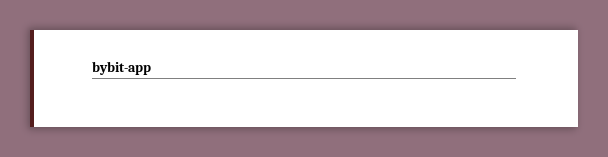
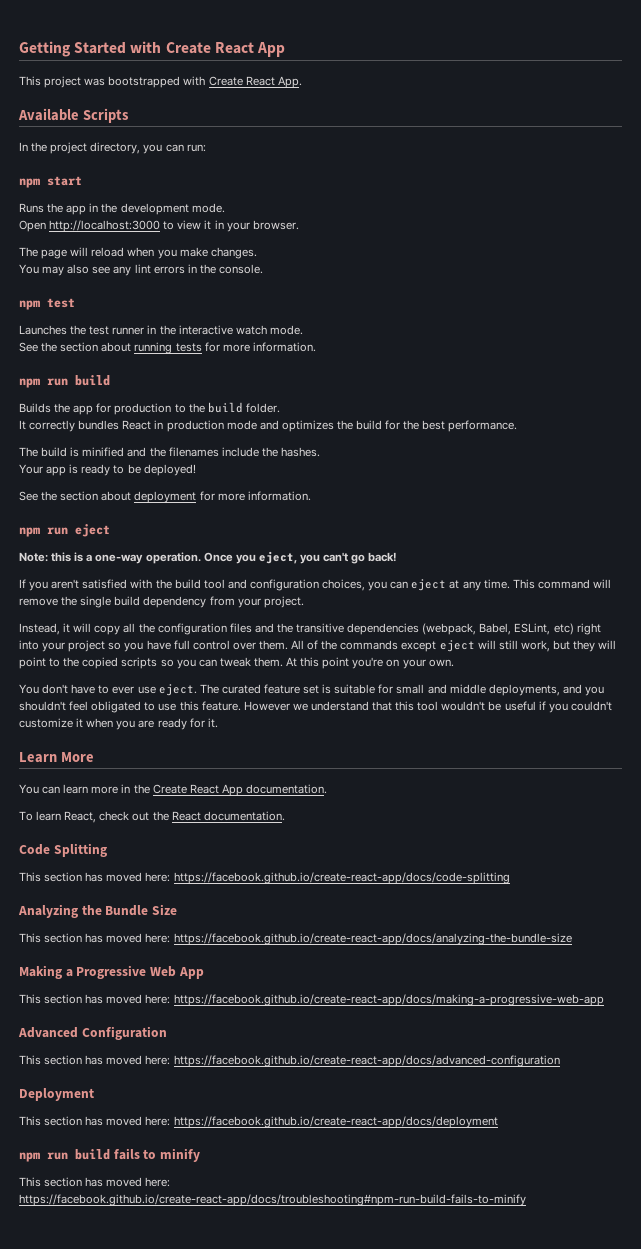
[92,61,151,75] bybit-app -> [19,41,285,57] [19,76,302,88] [18,108,129,123] [19,142,206,154] [19,176,82,188] [19,203,225,215] [19,220,299,232] [19,247,257,259] [19,264,263,276] [19,298,75,310] [19,325,303,335] [19,342,316,354] [19,375,110,388] [19,402,280,415] [19,420,518,432] [19,447,320,457] [19,464,196,476] [19,491,311,503] [19,524,110,537] [19,551,398,564] [19,579,611,591] [19,596,304,608] [19,623,601,635] [19,640,617,652] [19,657,454,669] [19,684,604,696] [19,701,612,713] [19,718,218,730] [19,752,94,763] [19,784,327,796] [19,811,285,823] [19,843,107,857] [19,872,510,884] [18,904,177,918] [19,933,572,945] [19,965,204,979] [19,994,604,1006] [18,1026,167,1040] [19,1055,560,1067] [19,1088,94,1101] [19,1116,498,1128] [19,1148,200,1162] [19,1177,171,1187] [19,1194,526,1206] Getting Started with Create React App // This project was bootstrapped with Create React App. // Available Scripts // In the project directory, you can run: // npm start // Runs the app in the development mode. // Open http://localhost:3000 to view it in your browser. // The page will reload when you make changes. // You may also see any lint errors in the console. // npm test // Launches the test runner in the interactive watch mode. // See the section about running tests for more information. // npm run build // Builds the app for production to the build folder. // It correctly bundles React in production mode and optimizes the build for the best performance. // The build is minified and the filenames include the hashes. // Your app is ready to be deployed! // See the section about deployment for more information. // npm run eject // Note: this is a one-way operation. Once you eject, you can't go back! // If you aren't satisfied with the build tool and configuration choices, you can eject at any time. This command will remove the single build dependency from your project. // Instead, it will copy all the configuration files and the transitive dependencies (webpack, Babel, ESLint, etc) right into your project so you have full control over them. All of the commands except eject will still work, but they will point to the copied scripts so you can tweak them. At this point you're on your own. // You don't have to ever use eject. The curated feature set is suitable for small and middle deployments, and you shouldn't feel obligated to use this feature. However we understand that this tool wouldn't be useful if you couldn't customize it when you are ready for it. // Learn More // You can learn more in the Create React App documentation. // To learn React, check out the React documentation. // Code Splitting // This section has moved here: https://facebook.github.io/create-react-app/docs/code-splitting // Analyzing the Bundle Size // This section has moved here: https://facebook.github.io/create-react-app/docs/analyzing-the-bundle-size // Making a Progressive Web App // This section has moved here: https://facebook.github.io/create-react-app/docs/making-a-progressive-web-app // Advanced Configuration // This section has moved here: https://facebook.github.io/create-react-app/docs/advanced-configuration // Deployment // This section has moved here: https://facebook.github.io/create-react-app/docs/deployment // npm run build fails to minify // This section has moved here: https://facebook.github.io/create-react-app/docs/troubleshooting#npm-run-build-fails-to-minify

